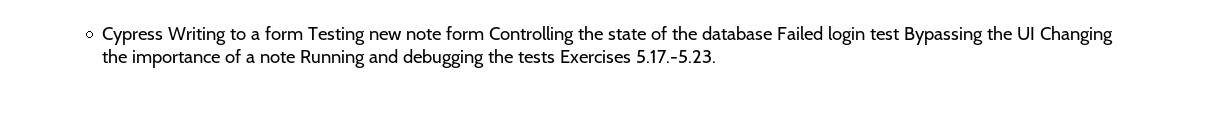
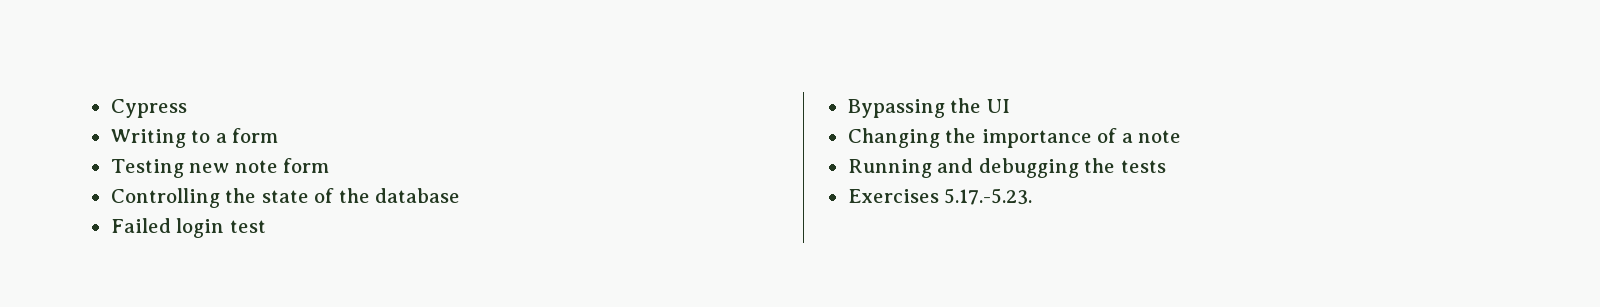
(164, 36) none -> (187, 108) //
(304, 33) none -> (279, 135) //
(485, 33) none -> (330, 165) //
(773, 33) none -> (461, 195) //
(900, 34) none -> (266, 226) //
(1036, 33) none -> (1010, 106) //
(296, 57) none -> (1182, 136) //
(556, 57) none -> (1166, 166) //

